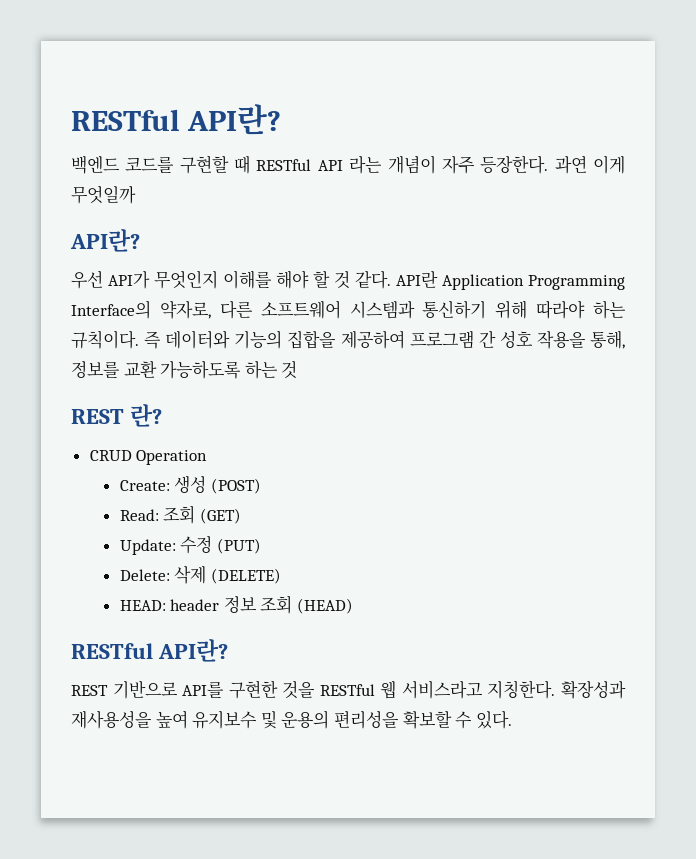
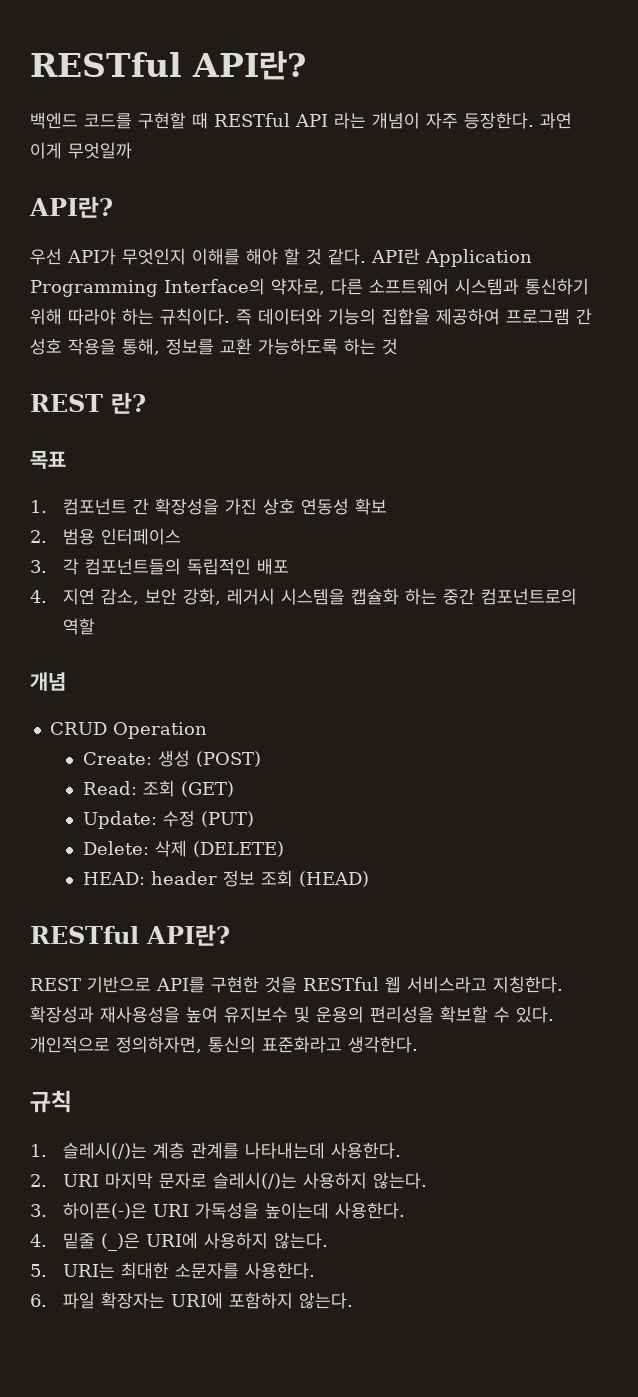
(163, 415) none -> [30,450,66,469] [30,498,387,515] [30,528,181,545] [30,558,289,575] [30,588,577,605] [62,618,95,635] [30,672,66,691] // 목표 // 1. 컴포넌트 간 확장성을 가진 상호 연동성 확보 // 2. 범용 인터페이스 // 3. 각 컴포넌트들의 독립적인 배포 // 4. 지연 감소, 보안 강화, 레거시 시스템을 캡슐화 하는 중간 컴포넌트로의 역할 // 개념
(512, 720) none -> [30,1036,418,1053] [30,1090,72,1113] [30,1142,401,1159] [30,1172,427,1189] [30,1202,405,1219] [30,1232,328,1251] [30,1262,315,1279] [30,1292,353,1309] 개인적으로 정의하자면, 통신의 표준화라고 생각한다. // 규칙 // 1. 슬레시(/)는 계층 관계를 나타내는데 사용한다. // 2. URI 마지막 문자로 슬레시(/)는 사용하지 않는다. // 3. 하이픈(-)은 URI 가독성을 높이는데 사용한다. // 4. 밑줄 (_)은 URI에 사용하지 않는다. // 5. URI는 최대한 소문자를 사용한다. // 6. 파일 확장자는 URI에 포함하지 않는다.

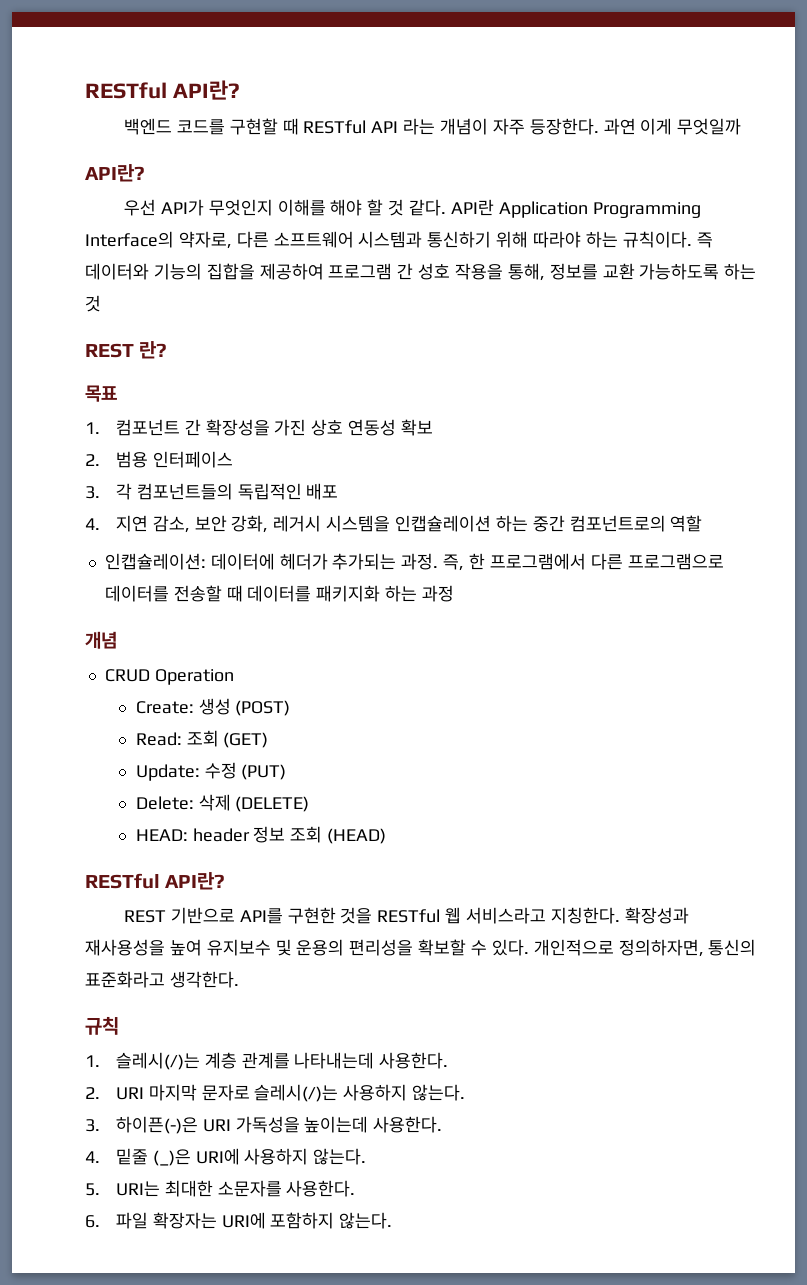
[350,588,399,605] 캡슐화 -> [395,515,492,532] 인캡슐레이션
(95, 626) none -> [104,553,724,571] [104,585,454,602] // 인캡슐레이션: 데이터에 헤더가 추가되는 과정. 즉, 한 프로그램에서 다른 프로그램으로 데이터를 전송할 때 데이터를 패키지화 하는 과정

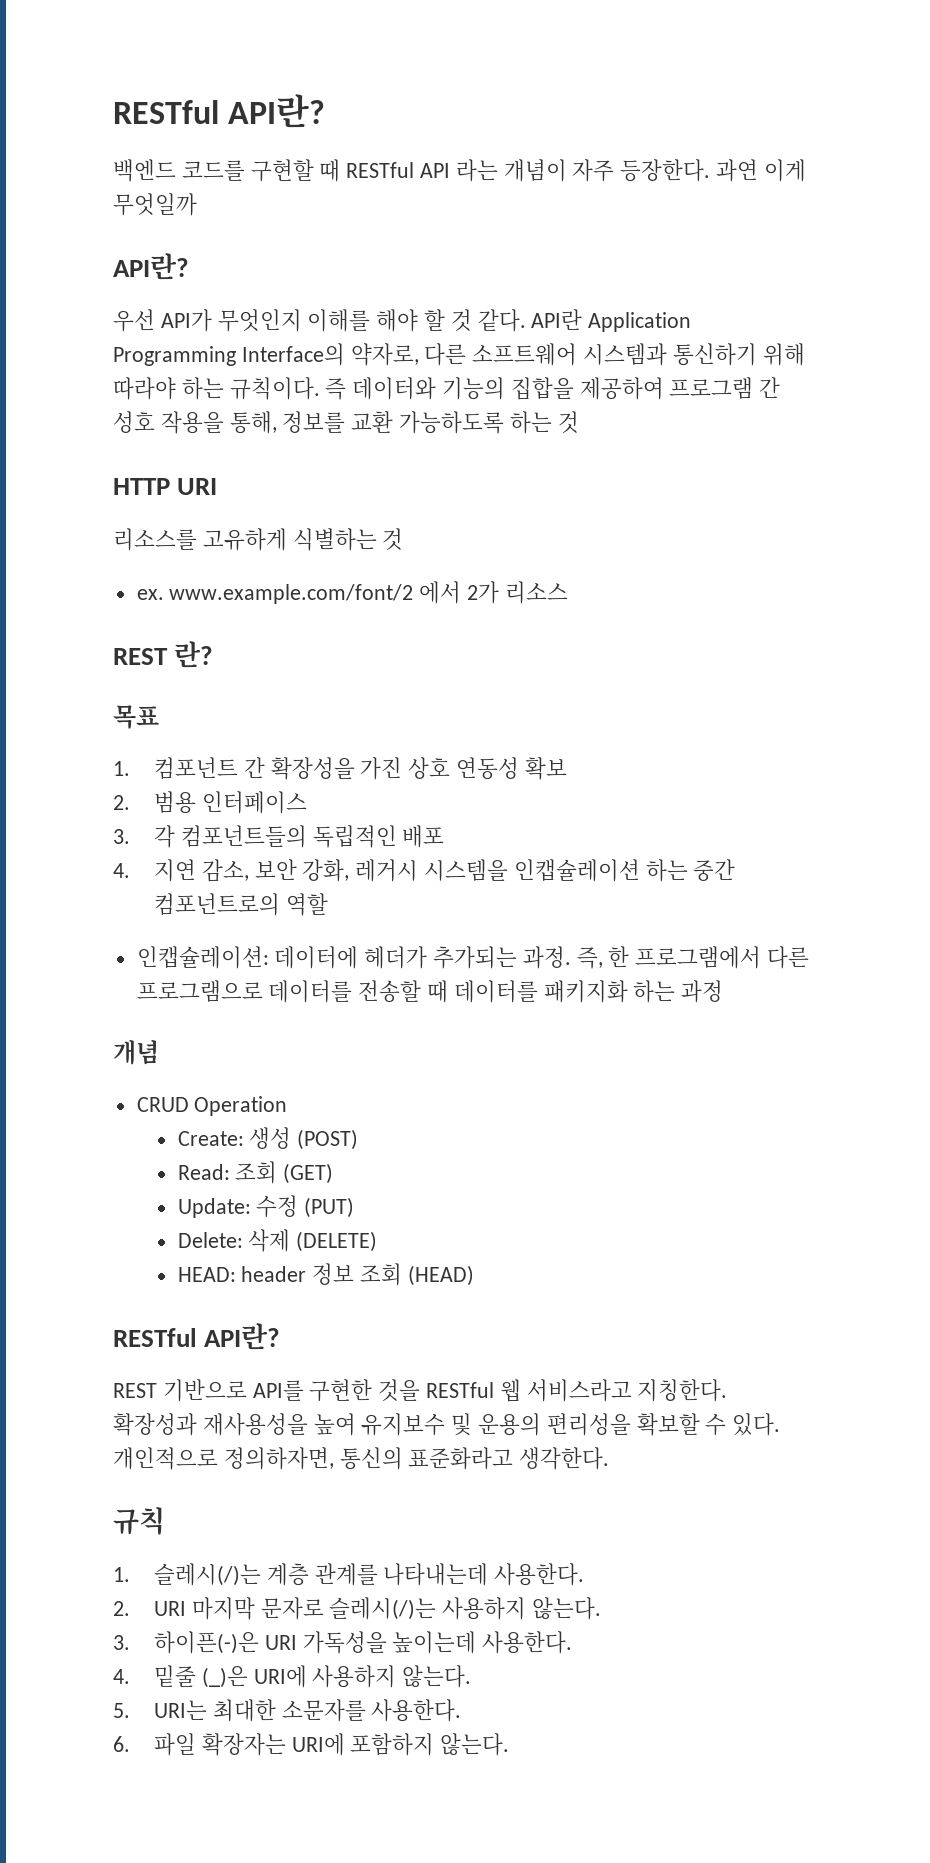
(101, 303) none -> [113,478,218,495] [113,528,404,551] [136,581,568,604] // HTTP URI // 리소스를 고유하게 식별하는 것 // ex. www.example.com/font/2 에서 2가 리소스

